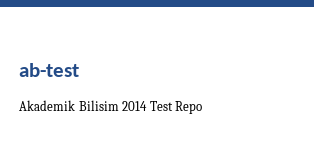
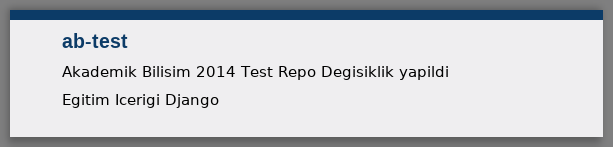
(203, 107) none -> [320,66,449,80] [62,94,219,108] Degisiklik yapildi // Egitim Icerigi Django

